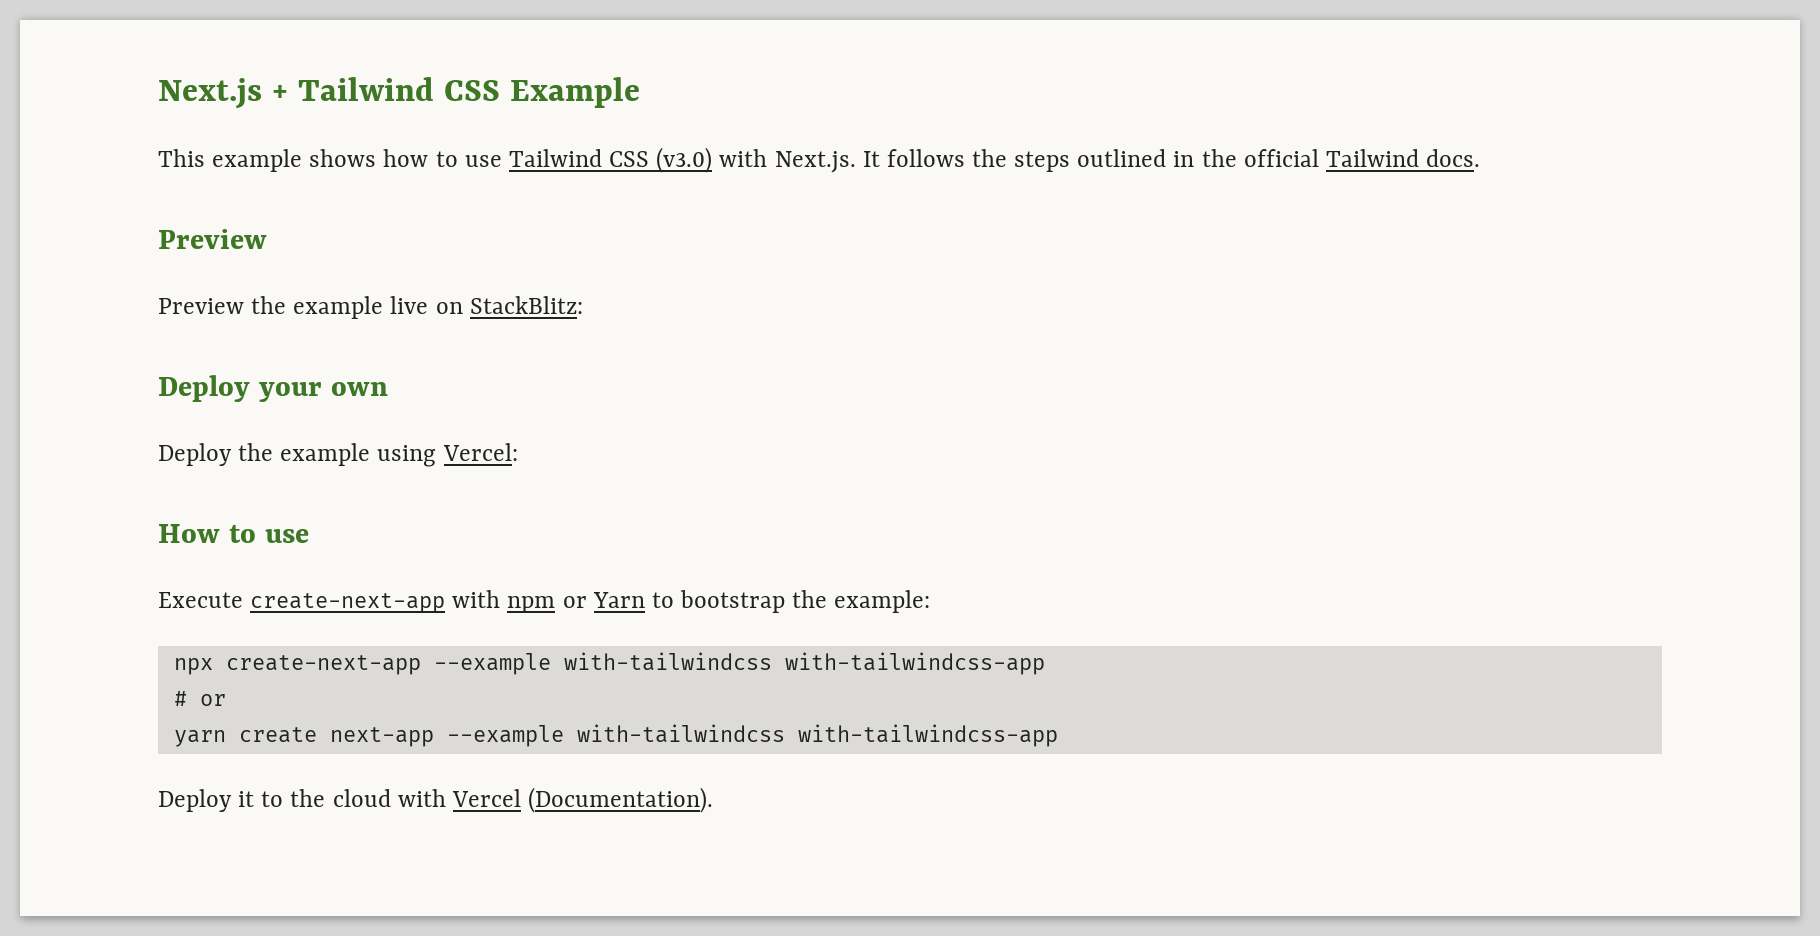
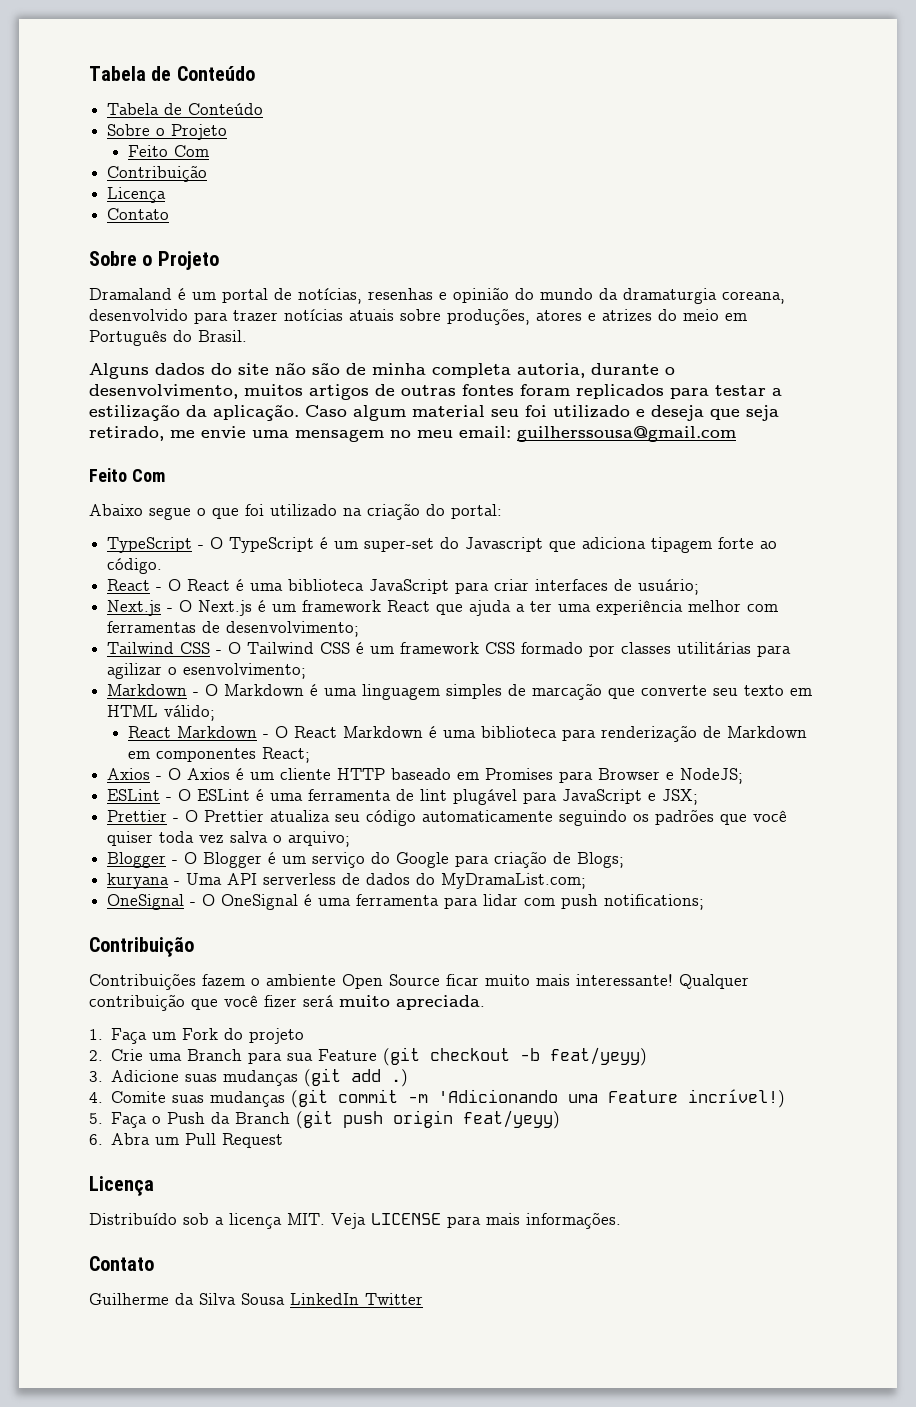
[158,77,640,109] [158,147,1481,173] [158,229,267,249] [158,296,583,319] [158,375,388,402] [158,443,518,467] [158,524,309,543] [158,590,931,613] [173,652,1045,675] [173,691,226,706] [173,724,1058,747] [158,787,714,813] Next.js + Tailwind CSS Example // This example shows how to use Tailwind CSS (v3.0) with Next.js. It follows the steps outlined in the official Tailwind docs. // Preview // Preview the example live on StackBlitz: // Deploy your own // Deploy the example using Vercel: // How to use // Execute create-next-app with npm or Yarn to bootstrap the example: // npx create-next-app --example with-tailwindcss with-tailwindcss-app // # or // yarn create next-app --example with-tailwindcss with-tailwindcss-app // Deploy it to the cloud with Vercel (Documentation). -> [89,66,255,81] [107,103,264,115] [107,124,228,140] [127,145,209,157] [107,165,208,182] [107,187,167,203] [107,208,170,220] [89,251,219,270] [89,287,785,304] [89,308,747,325] [89,330,247,346] [89,362,675,379] [89,384,782,400] [89,404,779,421] [89,426,736,442] [89,468,165,482] [89,503,502,520] [107,537,778,553] [107,558,163,574] [107,579,700,595] [107,600,779,616] [107,621,360,637] [107,642,792,657] [107,663,307,679] [107,683,813,700] [107,705,216,721] [127,725,807,742] [127,747,310,763] [107,768,744,784] [107,789,699,805] [107,809,788,826] [107,831,351,847] [107,851,625,868] [107,873,587,889] [107,894,705,910] [89,937,194,957] [89,973,749,990] [89,994,485,1011] [89,1028,305,1044] [89,1047,648,1066] [89,1068,409,1087] [89,1089,786,1108] [89,1110,561,1129] [89,1133,284,1148] [89,1176,154,1196] [89,1212,621,1229] [89,1256,154,1271] [89,1293,423,1305] Tabela de Conteúdo // Tabela de Conteúdo // Sobre o Projeto // Feito Com // Contribuição // Licença // Contato // Sobre o Projeto // Dramaland é um portal de notícias, resenhas e opinião do mundo da dramaturgia coreana, desenvolvido para trazer notícias atuais sobre produções, atores e atrizes do meio em Português do Brasil. // Alguns dados do site não são de minha completa autoria, durante o desenvolvimento, muitos artigos de outras fontes foram replicados para testar a estilização da aplicação. Caso algum material seu foi utilizado e deseja que seja retirado, me envie uma mensagem no meu email: guilherssousa@gmail.com // Feito Com // Abaixo segue o que foi utilizado na criação do portal: // TypeScript - O TypeScript é um super-set do Javascript que adiciona tipagem forte ao código. // React - O React é uma biblioteca JavaScript para criar interfaces de usuário; // Next.js - O Next.js é um framework React que ajuda a ter uma experiência melhor com ferramentas de desenvolvimento; // Tailwind CSS - O Tailwind CSS é um framework CSS formado por classes utilitárias para agilizar o esenvolvimento; // Markdown - O Markdown é uma linguagem simples de marcação que converte seu texto em HTML válido; // React Markdown - O React Markdown é uma biblioteca para renderização de Markdown em componentes React; // Axios - O Axios é um cliente HTTP baseado em Promises para Browser e NodeJS; // ESLint - O ESLint é uma ferramenta de lint plugável para JavaScript e JSX; // Prettier - O Prettier atualiza seu código automaticamente seguindo os padrões que você quiser toda vez salva o arquivo; // Blogger - O Blogger é um serviço do Google para criação de Blogs; // kuryana - Uma API serverless de dados do MyDramaList.com; // OneSignal - O OneSignal é uma ferramenta para lidar com push notifications; // Contribuição // Contribuições fazem o ambiente Open Source ficar muito mais interessante! Qualquer contribuição que você fizer será muito apreciada. // 1. Faça um Fork do projeto // 2. Crie uma Branch para sua Feature (git checkout -b feat/yeyy) // 3. Adicione suas mudanças (git add .) // 4. Comite suas mudanças (git commit -m 'Adicionando uma Feature incrível!) // 5. Faça o Push da Branch (git push origin feat/yeyy) // 6. Abra um Pull Request // Licença // Distribuído sob a licença MIT. Veja LICENSE para mais informações. // Contato // Guilherme da Silva Sousa LinkedIn Twitter

